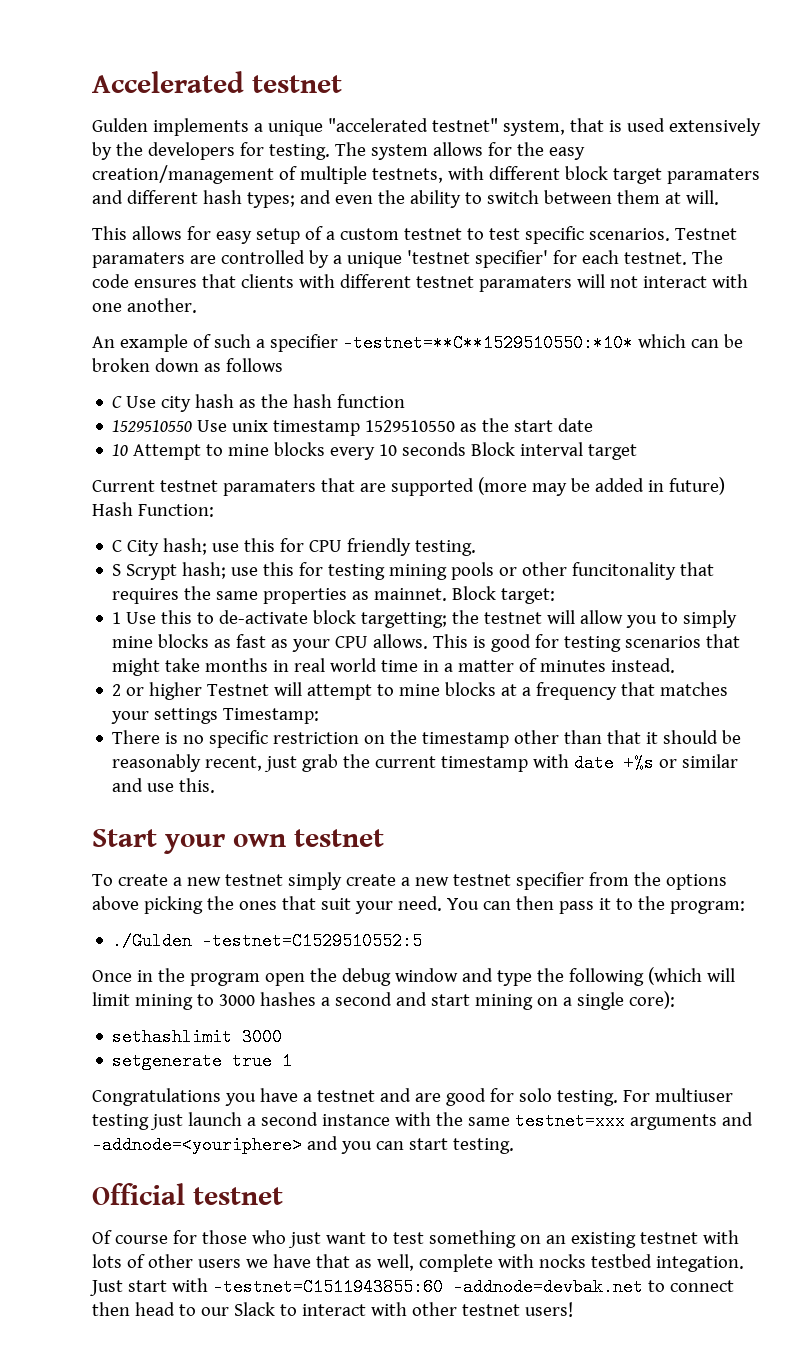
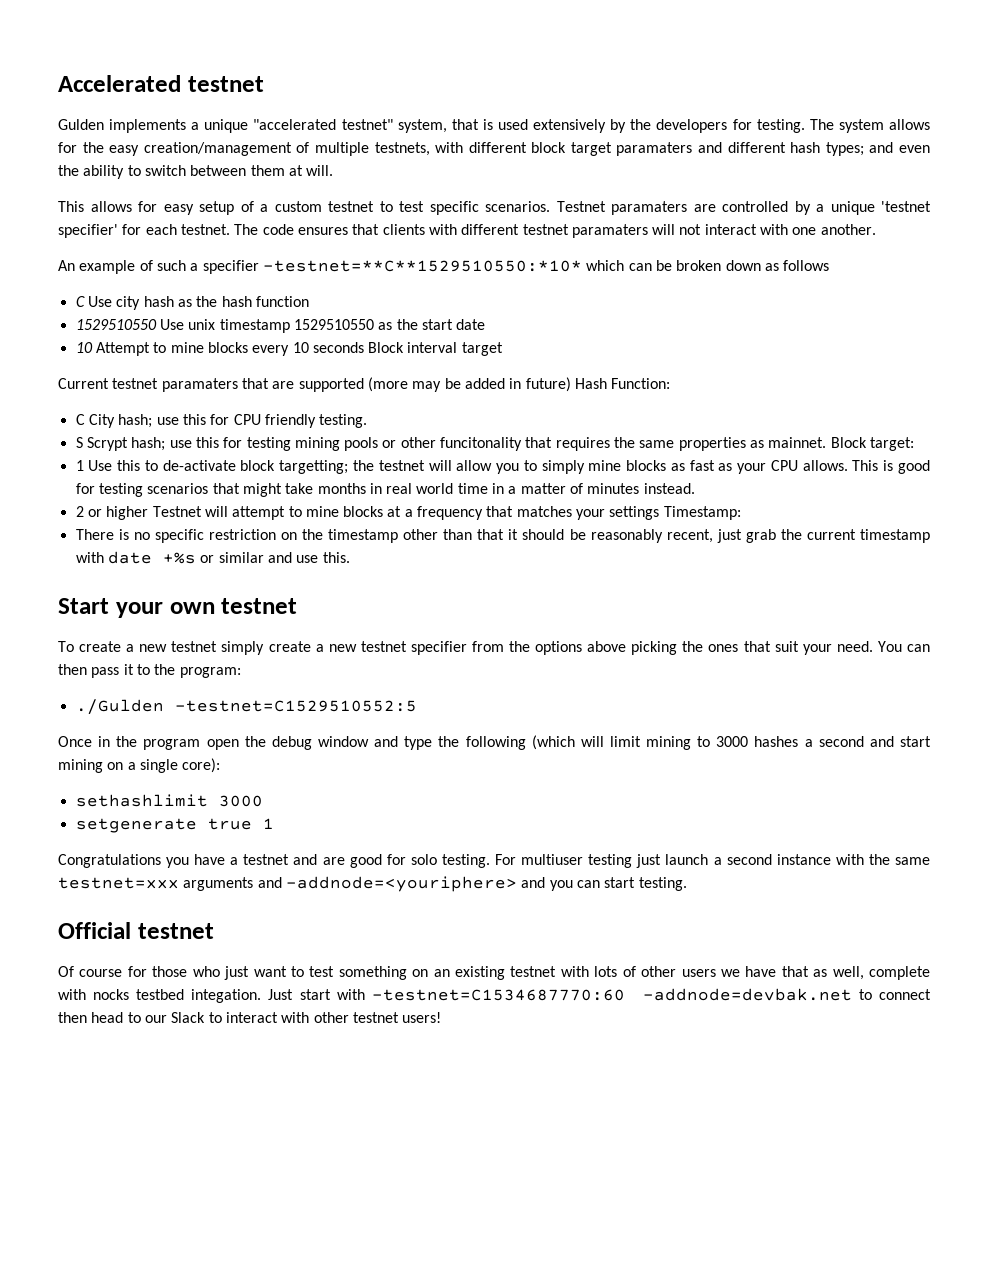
[212,1278,443,1296] -testnet=C1511943855:60 -> [371,989,625,1001] -testnet=C1534687770:60

